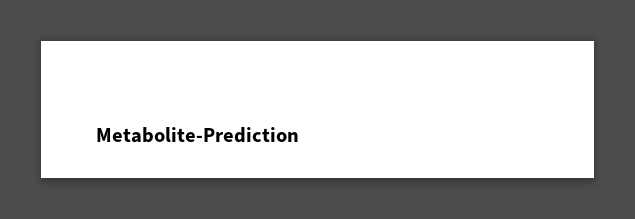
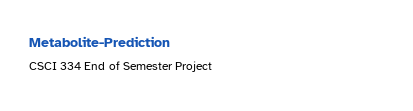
(299, 135) none -> [29,61,213,72] // CSCI 334 End of Semester Project

